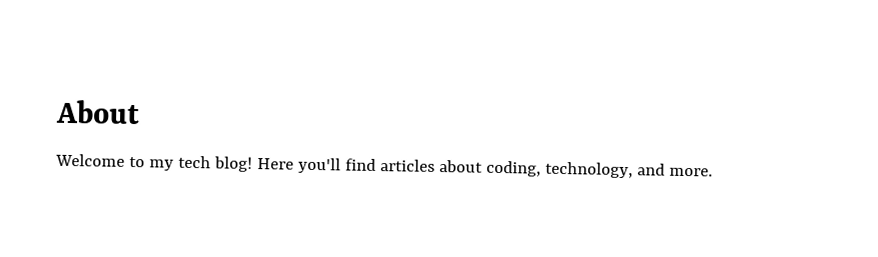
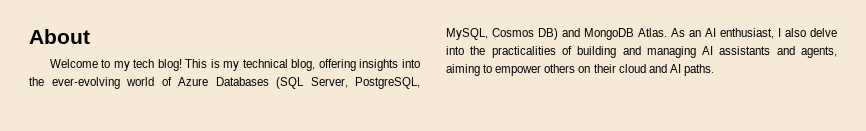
[256,157,713,179] Here you'll find articles about coding, technology, and more. -> [185,59,421,71] [29,77,420,89] [446,28,837,40] [446,46,837,58] [446,64,714,76] This is my technical blog, offering insights into the ever-evolving world of Azure Databases (SQL Server, PostgreSQL, MySQL, Cosmos DB) and MongoDB Atlas. As an AI enthusiast, I also delve into the practicalities of building and managing AI assistants and agents, aiming to empower others on their cloud and AI paths.

